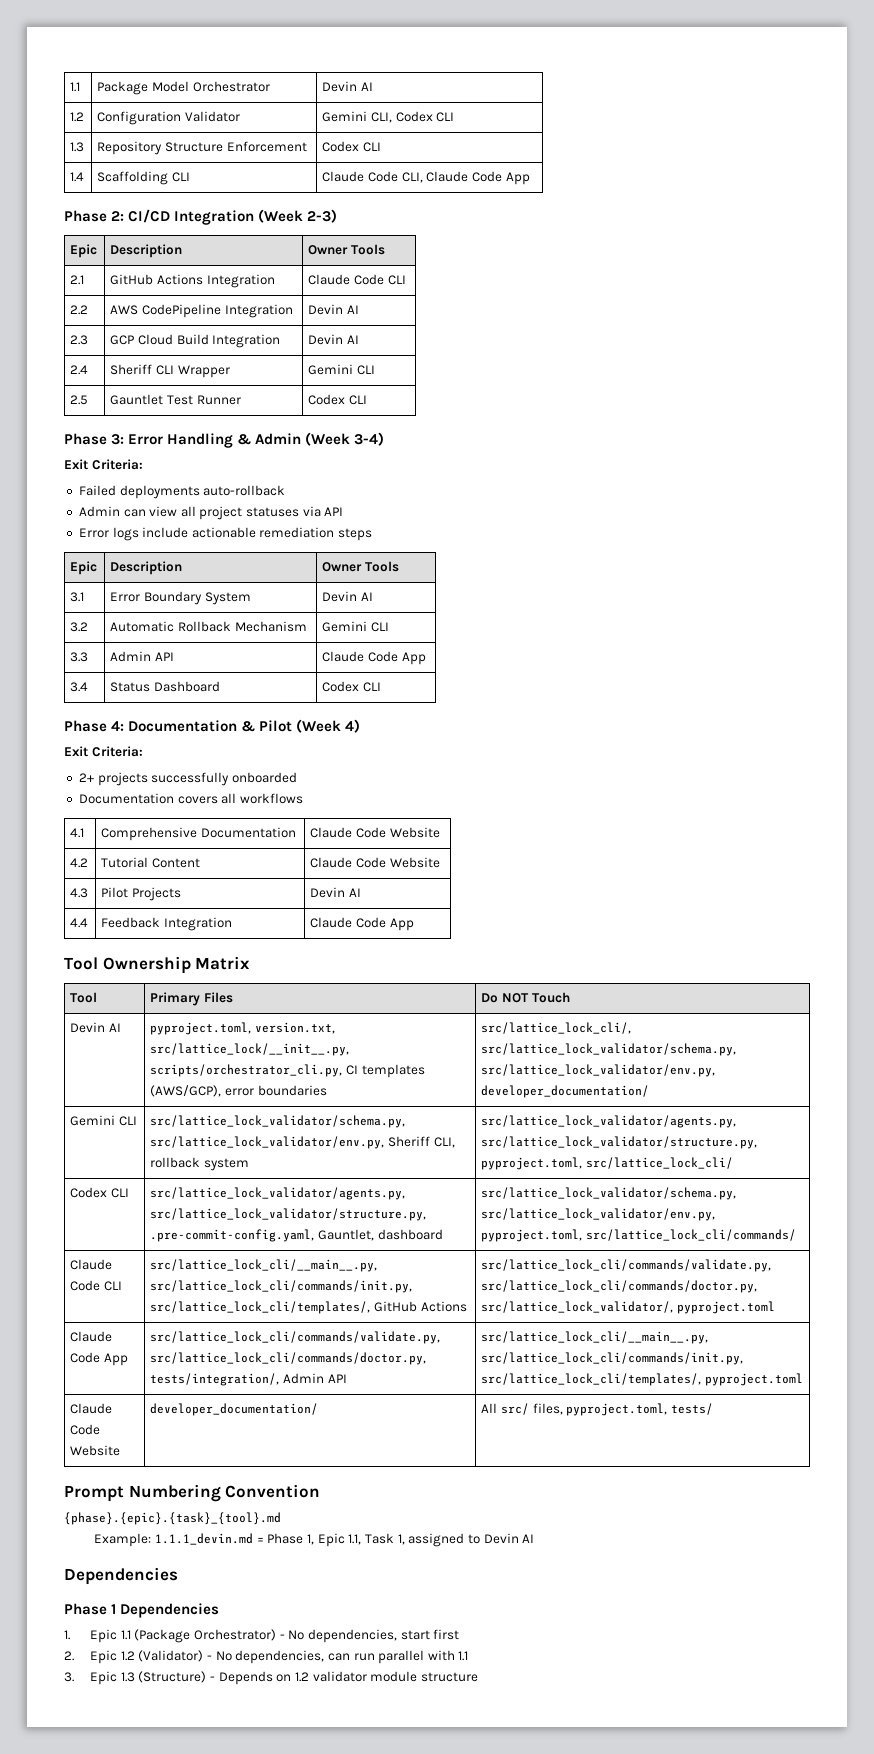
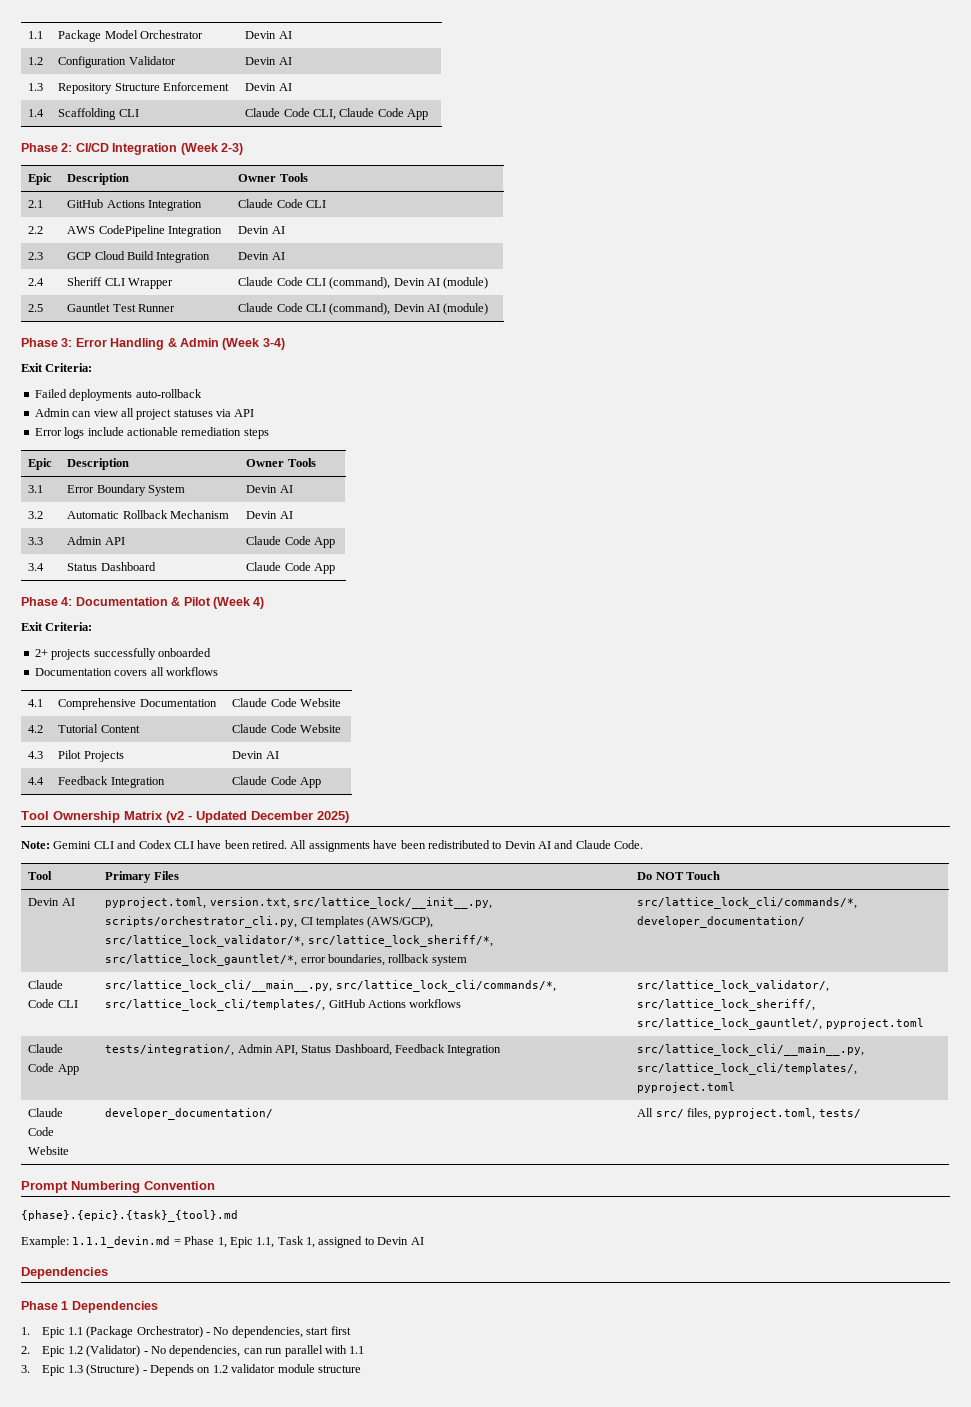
[322,111,455,123] Gemini CLI, Codex CLI -> [245,57,292,65] Devin AI
[322,141,381,152] Codex CLI -> [245,83,292,91] Devin AI
[308,364,375,375] Gemini CLI -> [238,277,489,289] Claude Code CLI (command), Devin AI (module)
[308,394,367,405] Codex CLI -> [238,303,489,315] Claude Code CLI (command), Devin AI (module)
[322,621,389,632] Gemini CLI -> [246,511,293,519] Devin AI
[322,681,381,692] Codex CLI -> [246,562,335,574] Claude Code App
(251, 963) none -> [166,811,349,823] [21,840,644,852] (v2 - Updated December 2025) // Note: Gemini CLI and Codex CLI have been retired. All assignments have been redistributed to Devin AI and Claude Code.
[224,1085,327,1096] [481,1022,632,1034] [481,1043,737,1056] [481,1064,716,1077] [481,1085,650,1098] [70,1115,137,1126] [150,1115,406,1128] [150,1136,455,1149] [150,1157,249,1171] [481,1115,737,1128] [481,1136,758,1149] [481,1157,733,1170] [70,1187,129,1198] [150,1187,406,1200] [150,1208,427,1221] [150,1229,443,1242] [481,1187,737,1200] [481,1208,716,1221] [481,1229,796,1242] error boundaries | src/lattice_lock_cli/, src/lattice_lock_validator/schema.py, src/lattice_lock_validator/env.py, developer_documentation/ // Gemini CLI | src/lattice_lock_validator/schema.py, src/lattice_lock_validator/env.py, Sheriff CLI, rollback system | src/lattice_lock_validator/agents.py, src/lattice_lock_validator/structure.py, pyproject.toml, src/lattice_lock_cli/ // Codex CLI | src/lattice_lock_validator/agents.py, src/lattice_lock_validator/structure.py, .pre-commit-config.yaml, Gauntlet, dashboard | src/lattice_lock_validator/schema.py, src/lattice_lock_validator/env.py, pyproject.toml, src/lattice_lock_cli/commands/ -> [105,935,493,947] [105,954,467,966] [637,897,858,909] [637,916,806,928] src/lattice_lock_validator/*, src/lattice_lock_sheriff/*, src/lattice_lock_gauntlet/*, error boundaries, rollback system | src/lattice_lock_cli/commands/*, developer_documentation/
[150,1280,413,1293] src/lattice_lock_cli/commands/init.py, -> [335,980,556,992] src/lattice_lock_cli/commands/*,
[481,1259,772,1272] [481,1280,758,1293] [481,1301,674,1313] | src/lattice_lock_cli/commands/validate.py, src/lattice_lock_cli/commands/doctor.py, src/lattice_lock_validator/, -> [409,999,462,1008] [637,980,830,992] [637,999,816,1011] [637,1018,823,1030] workflows | src/lattice_lock_validator/, src/lattice_lock_sheriff/, src/lattice_lock_gauntlet/,
[150,1331,441,1344] [150,1352,427,1365] [150,1373,347,1386] [481,1331,709,1344] [481,1352,744,1365] src/lattice_lock_cli/commands/validate.py, src/lattice_lock_cli/commands/doctor.py, tests/integration/, Admin API | src/lattice_lock_cli/__main__.py, src/lattice_lock_cli/commands/init.py, -> [105,1044,502,1056] [637,1044,865,1056] tests/integration/, Admin API, Status Dashboard, Feedback Integration | src/lattice_lock_cli/__main__.py,

